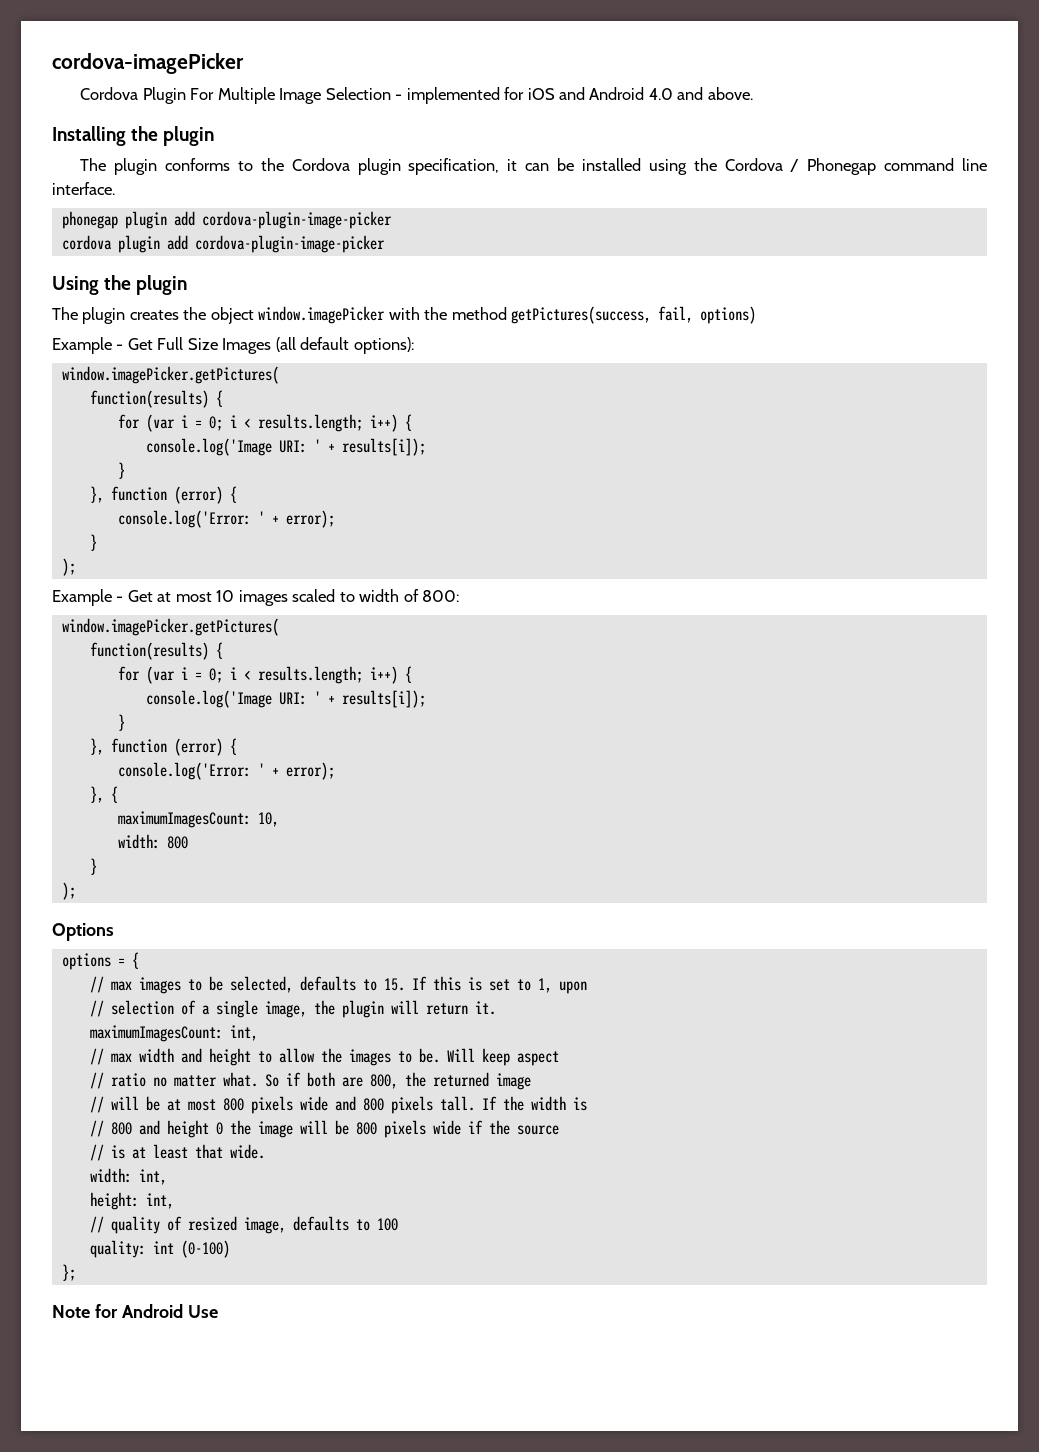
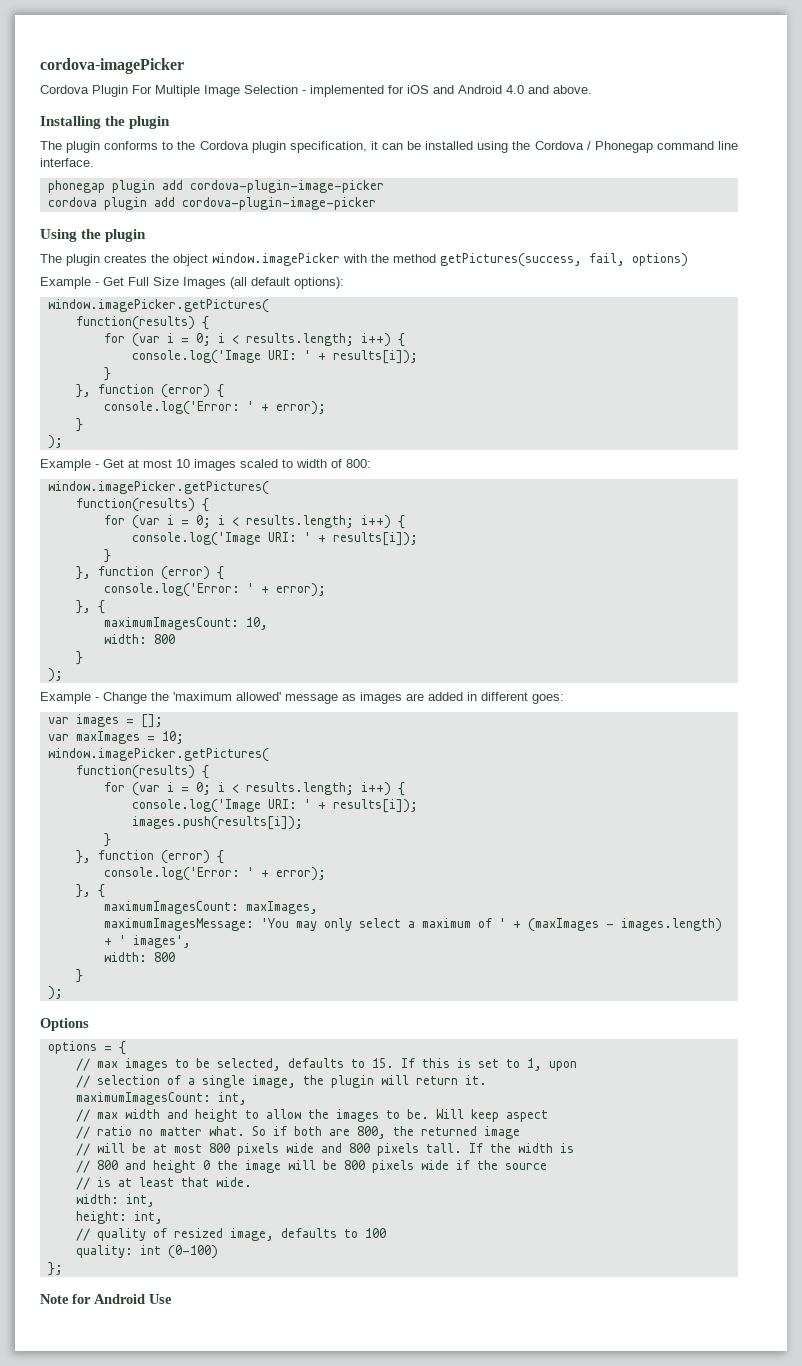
(76, 891) none -> [40,692,564,704] [47,714,163,728] [47,731,184,744] [47,748,269,762] [75,765,209,779] [103,782,405,796] [131,799,418,813] [131,816,303,830] [103,833,111,847] [75,850,224,864] [103,867,326,881] [75,884,105,898] [103,901,318,914] [103,918,722,932] [103,935,191,948] [103,952,175,962] [75,969,83,983] [47,986,63,1000] // Example - Change the 'maximum allowed' message as images are added in different goes: // var images = []; // var maxImages = 10; // window.imagePicker.getPictures( // function(results) { // for (var i = 0; i < results.length; i++) { // console.log('Image URI: ' + results[i]); // images.push(results[i]); // } // }, function (error) { // console.log('Error: ' + error); // }, { // maximumImagesCount: maxImages, // maximumImagesMessage: 'You may only select a maximum of ' + (maxImages - images.length) + ' images', // width: 800 // } // );

